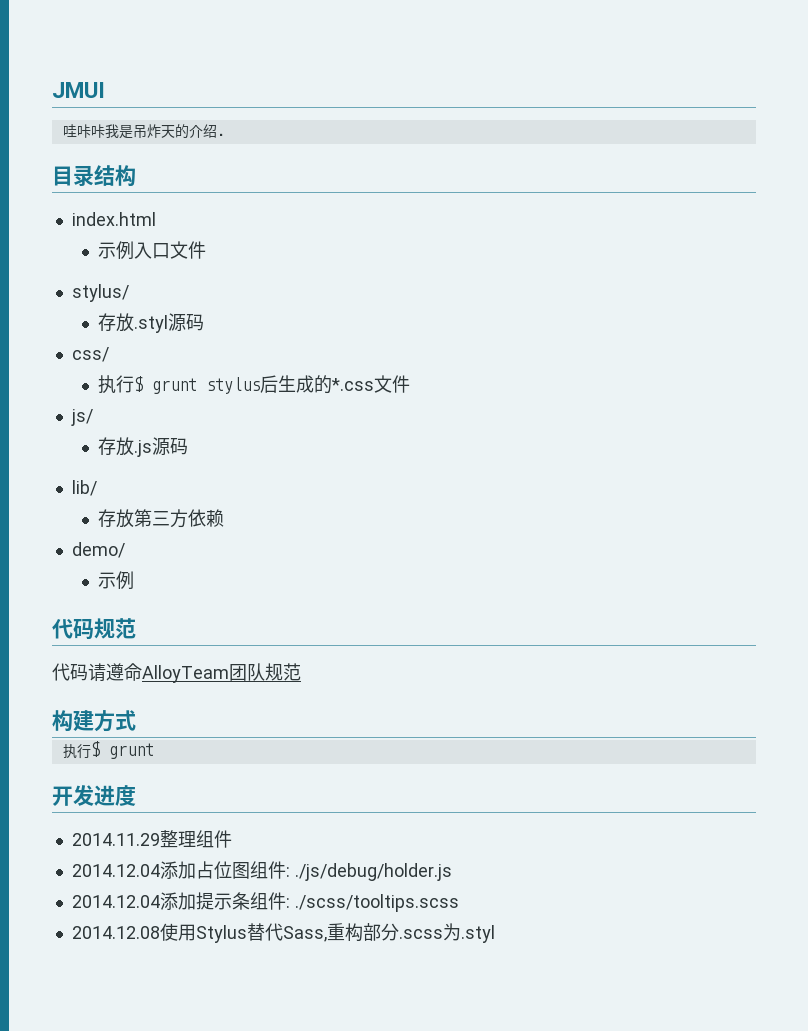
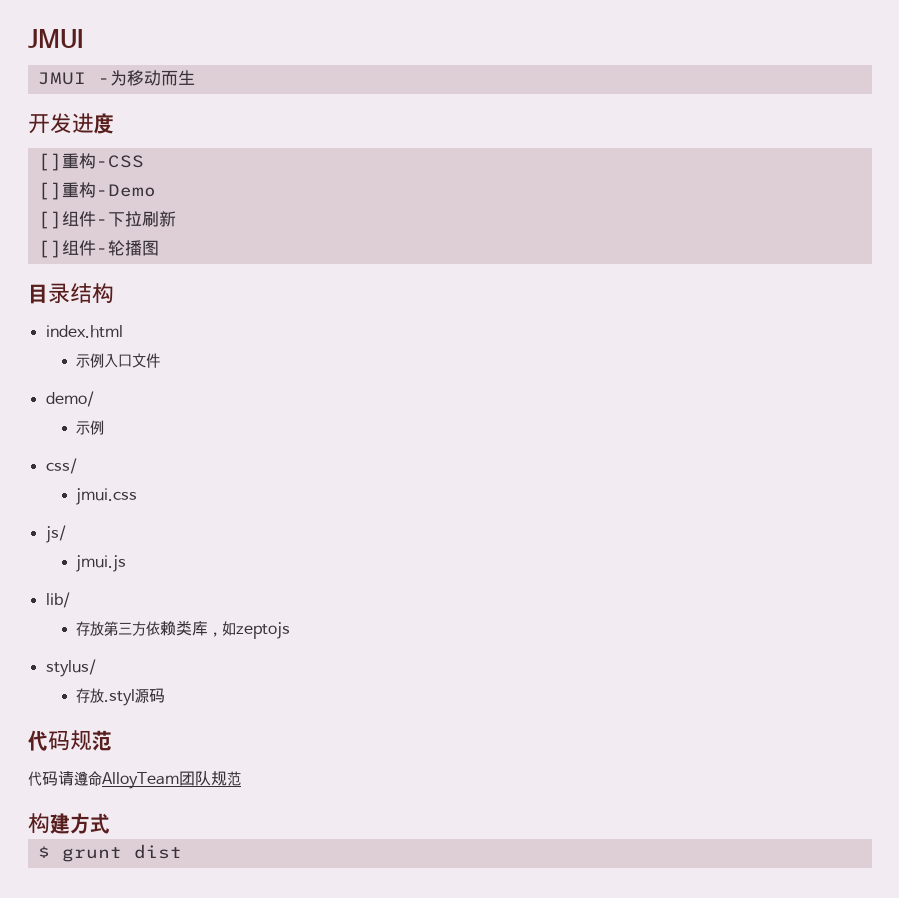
[62,124,226,139] 哇咔咔我是吊炸天的介绍. -> [37,70,195,86] [28,113,114,134] [37,153,144,171] [37,182,156,200] [37,211,176,229] [37,240,159,258] JMUI -为移动而生 // 开发进度 // []重构-CSS // []重构-Demo // []组件-下拉刷新 // []组件-轮播图
[71,284,129,302] [97,313,204,333] [71,347,109,362] [97,375,410,394] [70,409,93,426] [97,437,188,457] stylus/ // 存放.styl源码 // css/ // 执行$ grunt stylus后生成的*.css文件 // js/ // 存放.js源码 -> [45,391,94,407] [76,420,105,435] [45,458,77,474] [76,488,138,505] [45,525,66,543] [76,555,127,572] demo/ // 示例 // css/ // jmui.css // js/ // jmui.js
[71,542,125,558] [97,571,134,590] // demo/ // 示例 -> [176,620,291,639] [45,659,96,677] [76,688,166,706] 类库，如zeptojs // stylus/ // 存放.styl源码
[62,741,154,759] [52,785,136,806] [71,830,232,848] [71,861,452,881] [71,892,459,912] [71,923,495,943] 执行$ grunt // 开发进度 // 2014.11.29整理组件 // 2014.12.04添加占位图组件: ./js/debug/holder.js // 2014.12.04添加提示条组件: ./scss/tooltips.scss // 2014.12.08使用Stylus替代Sass,重构部分.scss为.styl -> [37,844,182,862] $ grunt dist

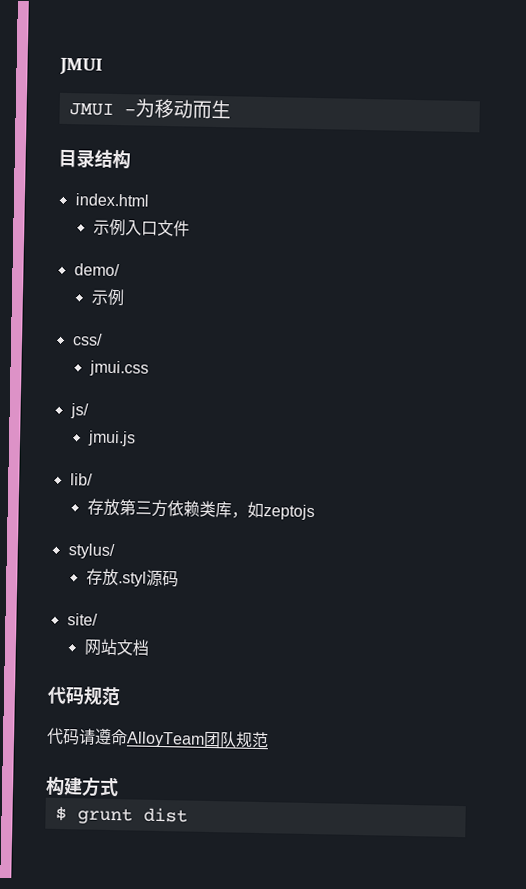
[28,113,114,134] [37,153,144,171] [37,182,156,200] [37,211,176,229] [37,240,159,258] // 开发进度 // []重构-CSS // []重构-Demo // []组件-下拉刷新 // []组件-轮播图 -> (231, 109) none
(166, 695) none -> [66,613,98,626] [83,638,150,656] // site/ // 网站文档

